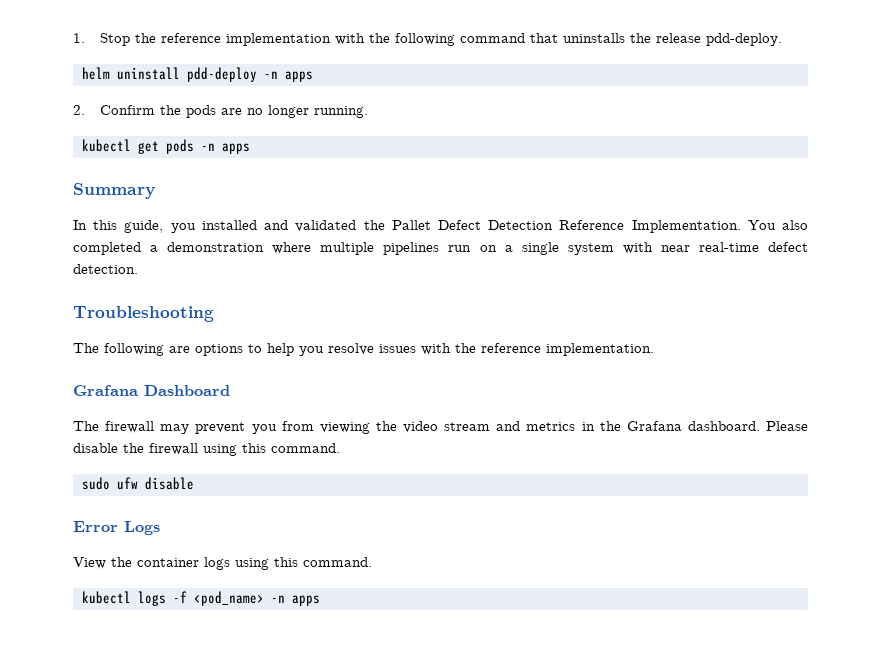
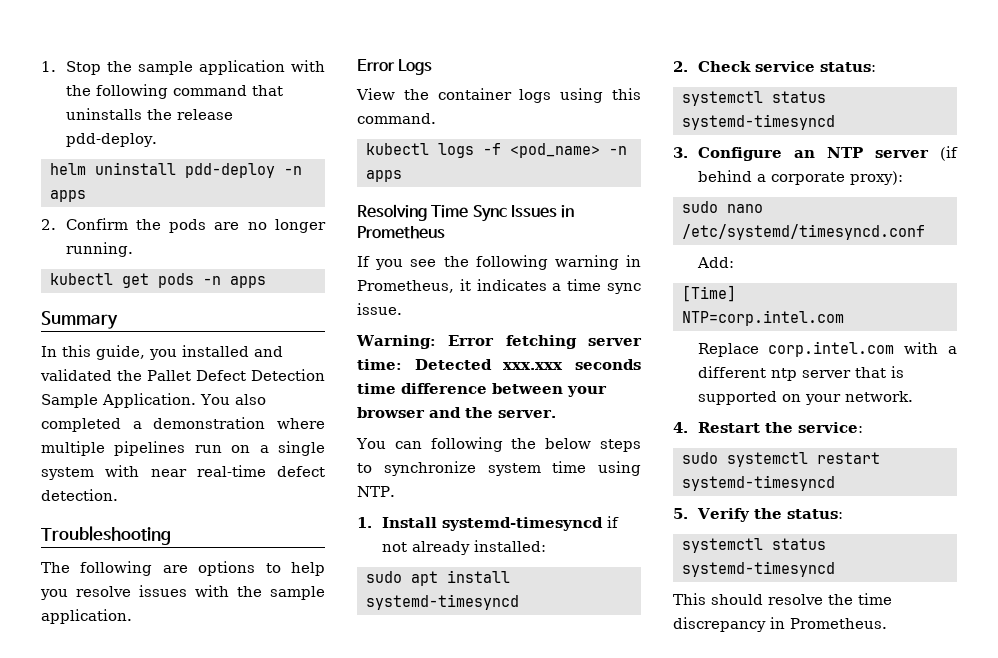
[161,33,332,46] reference implementation -> [137,60,285,75] sample application
[559,220,741,233] Reference Implementation. -> [41,393,196,408] Sample Application.
[481,343,654,356] [73,385,230,396] [73,421,808,434] [73,443,340,456] [81,477,194,490] reference implementation. // Grafana Dashboard // The firewall may prevent you from viewing the video stream and metrics in the Grafana dashboard. Please disable the firewall using this command. // sudo ufw disable -> [270,586,325,600] [41,609,132,624] sample application.
(320, 600) none -> [357,204,575,222] [357,226,445,239] [357,255,641,270] [357,279,641,294] [357,303,402,315] [356,335,642,349] [357,359,641,370] [357,383,607,397] [357,407,556,418] [356,437,641,452] [357,461,641,476] [357,486,395,497] [357,516,619,531] [381,540,546,555] [366,570,510,586] [366,594,519,610] [673,61,876,72] [682,91,826,106] [682,114,835,130] [673,146,958,161] [697,170,903,185] [682,201,763,213] [682,224,925,240] [696,257,734,268] [682,285,736,302] [682,310,844,326] [697,341,957,357] [697,366,904,381] [697,391,913,405] [673,422,863,433] [682,452,880,467] [682,475,835,491] [673,508,843,522] [682,538,826,553] [682,561,835,577] [673,593,892,605] [673,617,887,632] // Resolving Time Sync Issues in Prometheus // If you see the following warning in Prometheus, it indicates a time sync issue. // Warning: Error fetching server time: Detected xxx.xxx seconds time difference between your browser and the server. // You can following the below steps to synchronize system time using NTP. // 1. Install systemd-timesyncd if not already installed: // sudo apt install systemd-timesyncd // 2. Check service status: // systemctl status systemd-timesyncd // 3. Configure an NTP server (if behind a corporate proxy): // sudo nano /etc/systemd/timesyncd.conf // Add: // [Time] // NTP=corp.intel.com // Replace corp.intel.com with a different ntp server that is supported on your network. // 4. Restart the service: // sudo systemctl restart systemd-timesyncd // 5. Verify the status: // systemctl status systemd-timesyncd // This should resolve the time discrepancy in Prometheus.

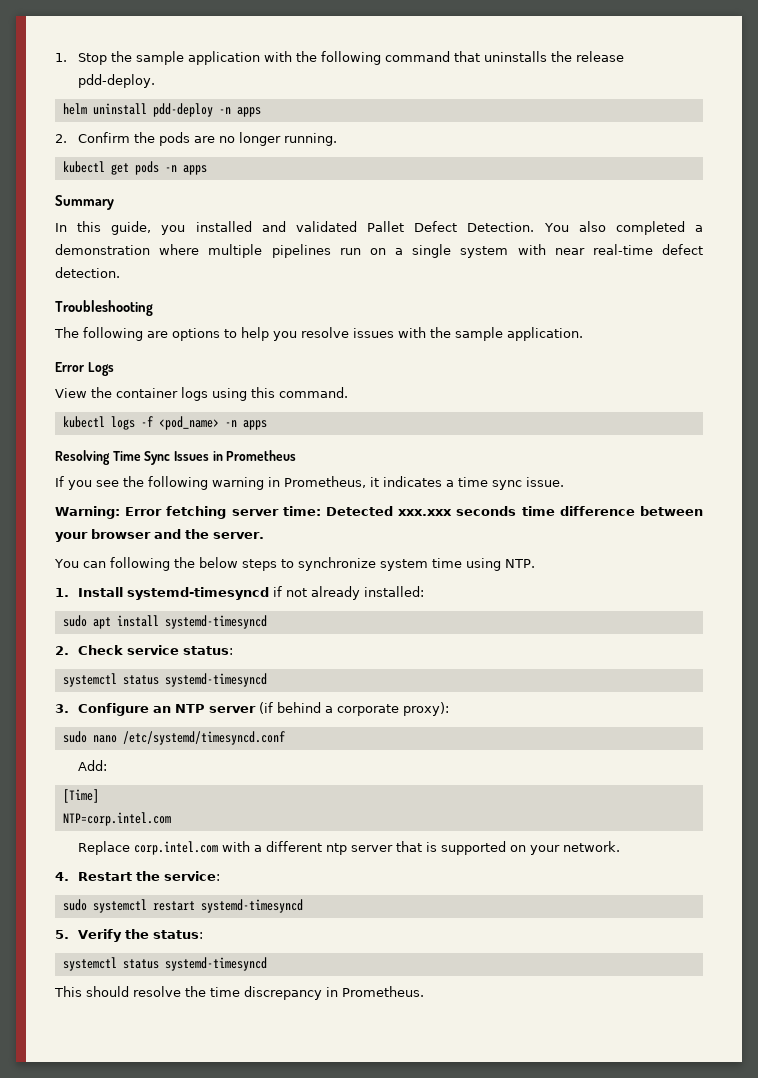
[117,370,142,381] the -> (357, 226) none
[251,369,325,381] [41,393,196,408] Detection Sample Application. -> [467,222,535,232] Detection.

